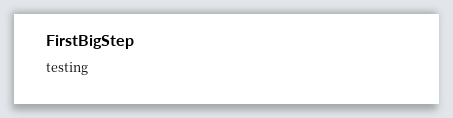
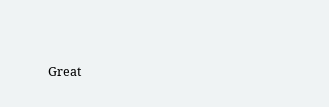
[46,35,134,49] [46,62,88,75] FirstBigStep // testing -> [48,67,82,76] Great

